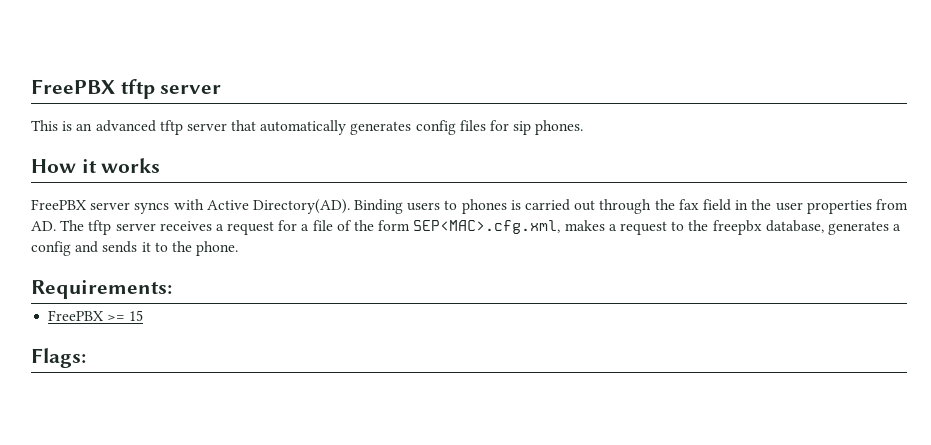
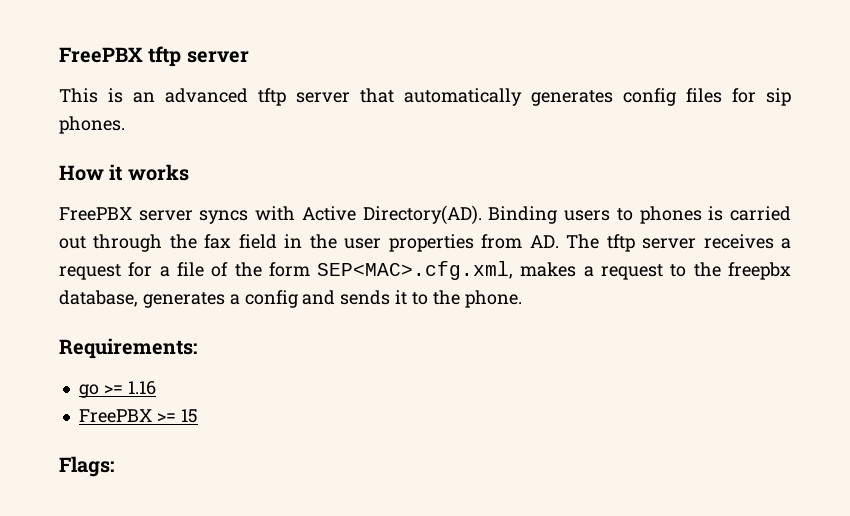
(172, 289) none -> [78,381,156,398] // go >= 1.16

